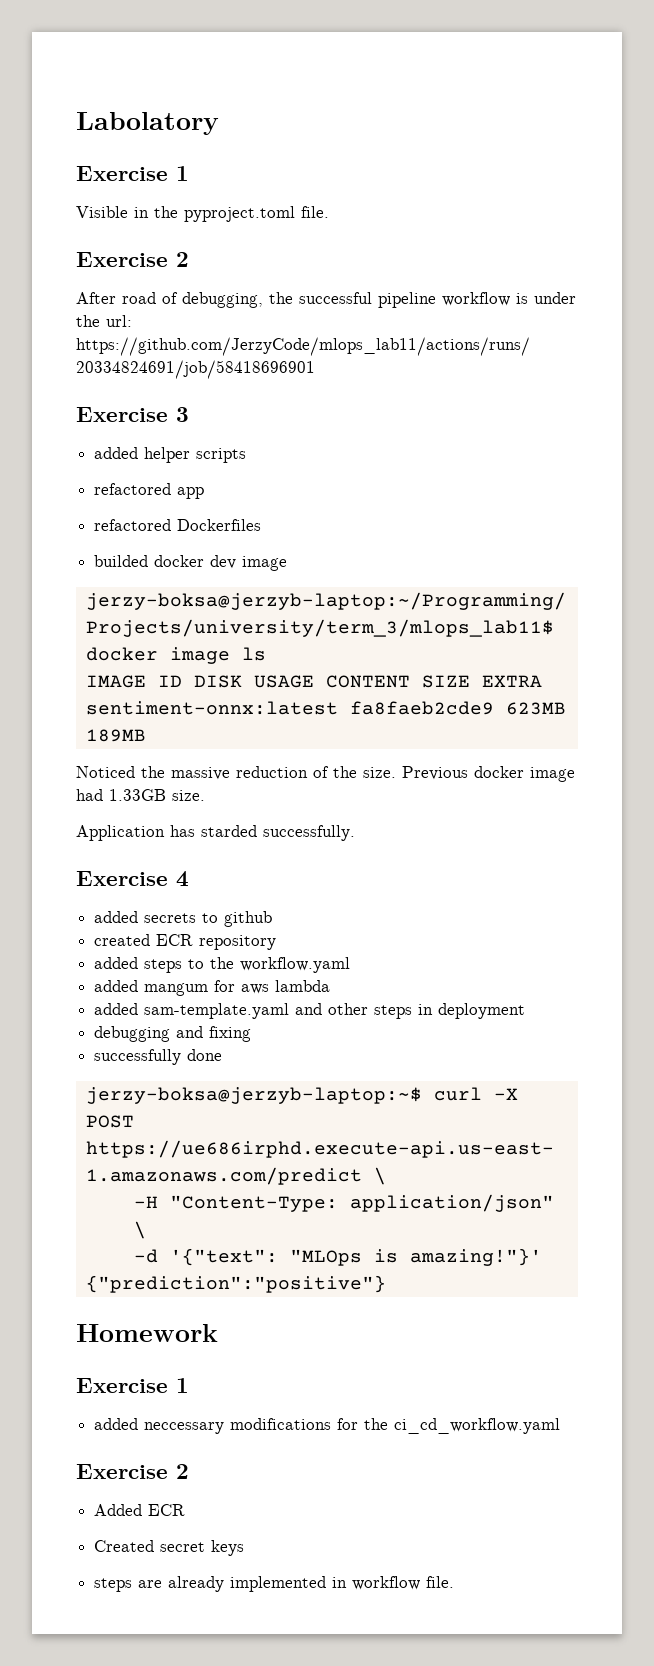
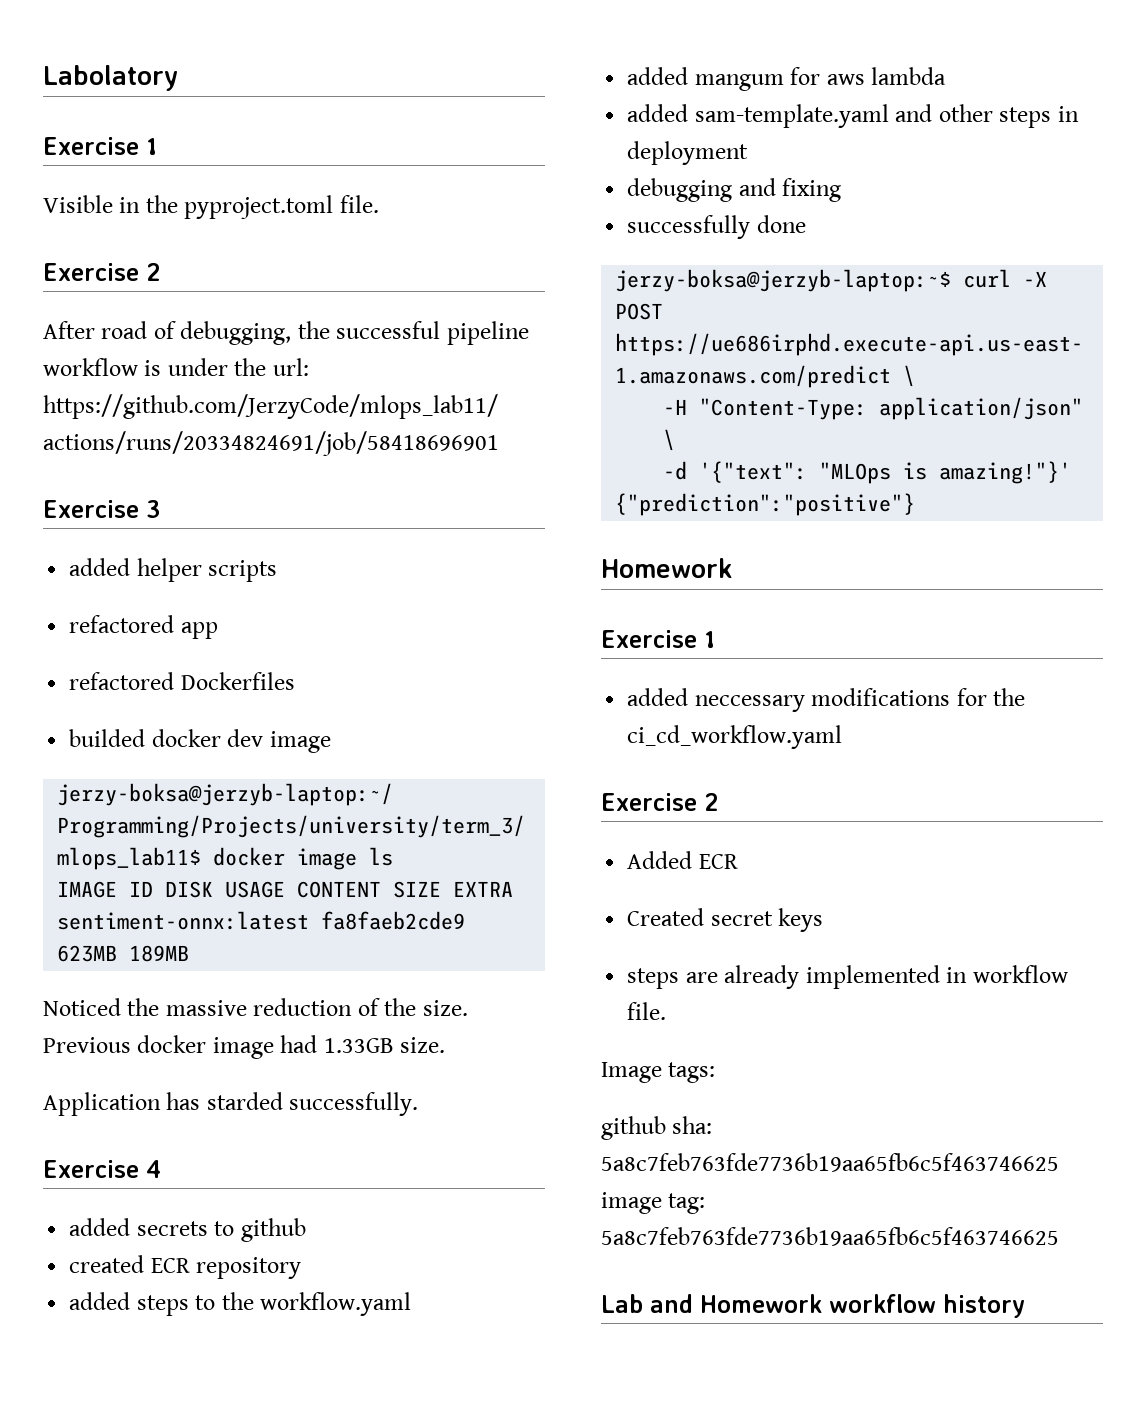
(455, 1582) none -> [601,1062,716,1083] [601,1116,713,1140] [601,1153,1059,1172] [601,1192,706,1214] [601,1227,1059,1246] [601,1294,1025,1318] // Image tags: // github sha: 5a8c7feb763fde7736b19aa65fb6c5f463746625 image tag: 5a8c7feb763fde7736b19aa65fb6c5f463746625 // Lab and Homework workflow history

